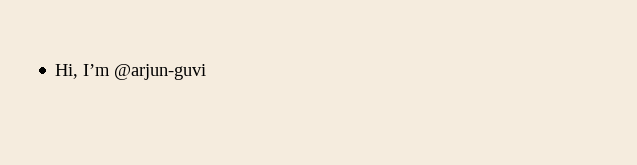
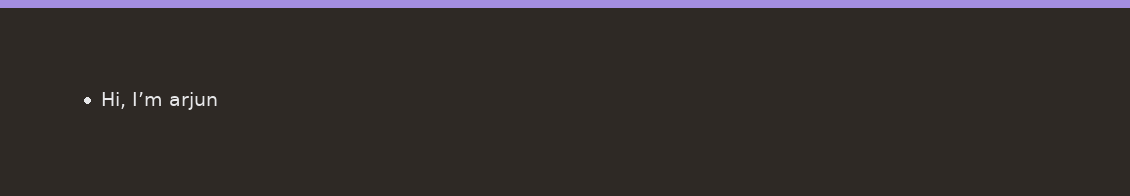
[114,64,207,80] @arjun-guvi -> [168,92,218,110] arjun

